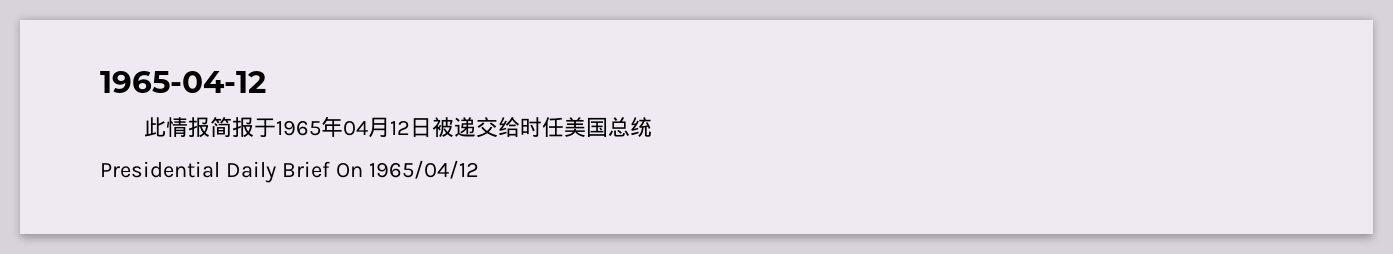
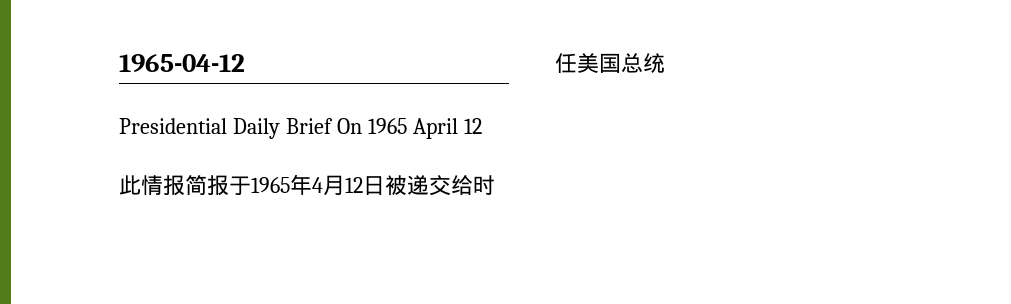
(266, 82) none -> [119,118,482,139] // Presidential Daily Brief On 1965 April 12
[342,120,368,136] 04 -> [312,177,323,193] 4
[100,160,479,183] // Presidential Daily Brief On 1965/04/12 -> (665, 63) none

